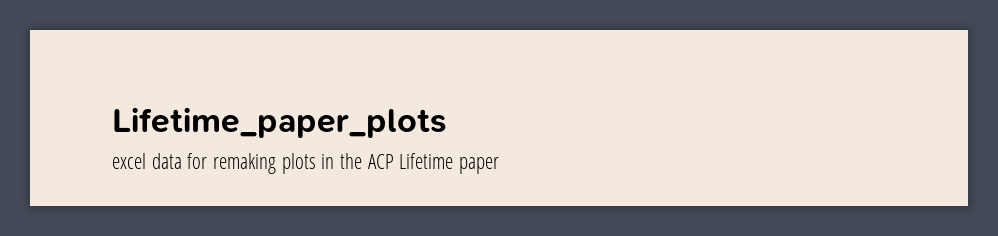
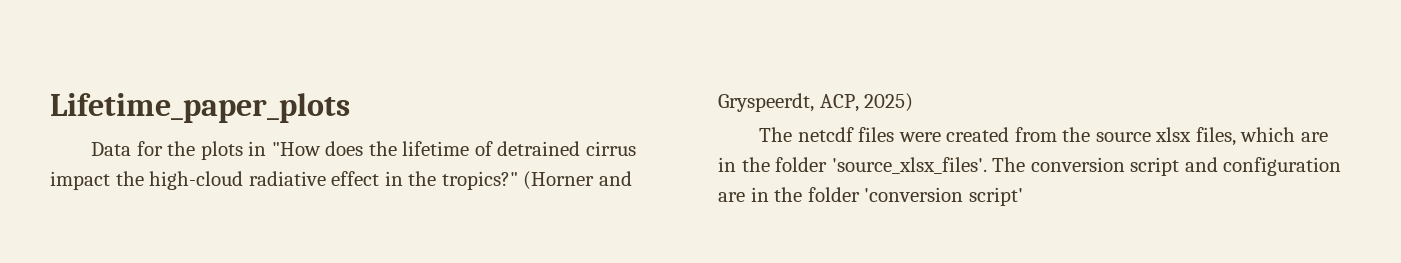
[112,153,500,174] excel data for remaking plots in the ACP Lifetime paper -> [91,141,636,160] [50,171,632,190] [718,93,914,112] [759,127,1328,146] [718,157,1342,176] [718,187,1023,206] Data for the plots in "How does the lifetime of detrained cirrus impact the high-cloud radiative effect in the tropics?" (Horner and Gryspeerdt, ACP, 2025) // The netcdf files were created from the source xlsx files, which are in the folder 'source_xlsx_files'. The conversion script and configuration are in the folder 'conversion script'

